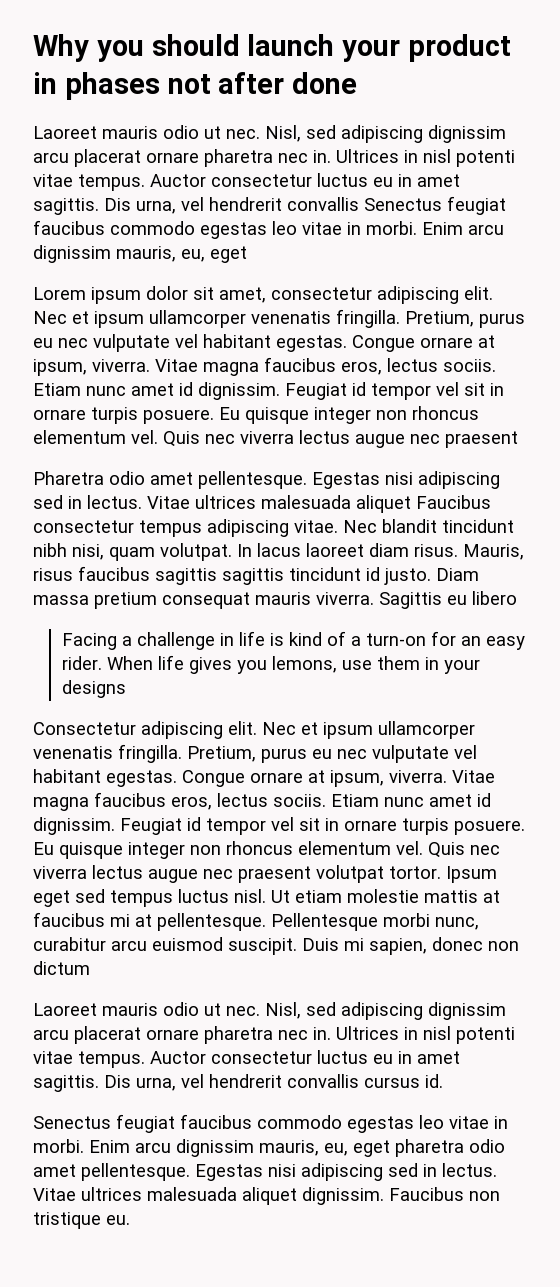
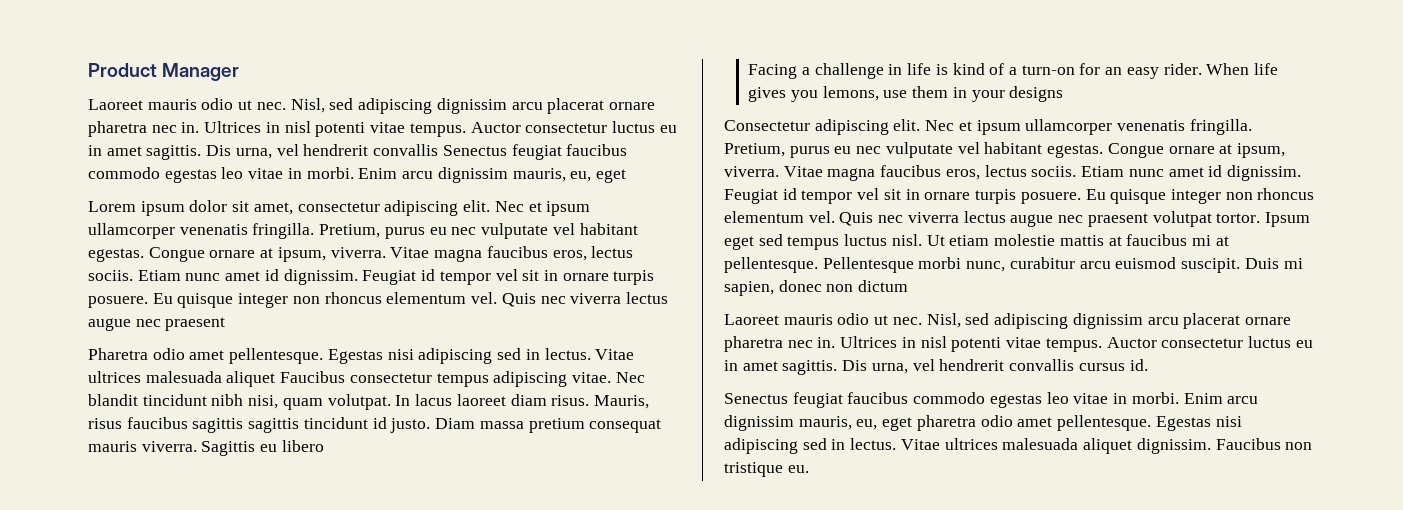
[33,34,512,62] [33,72,358,100] Why you should launch your product in phases not after done -> [88,63,240,81] Product Manager

